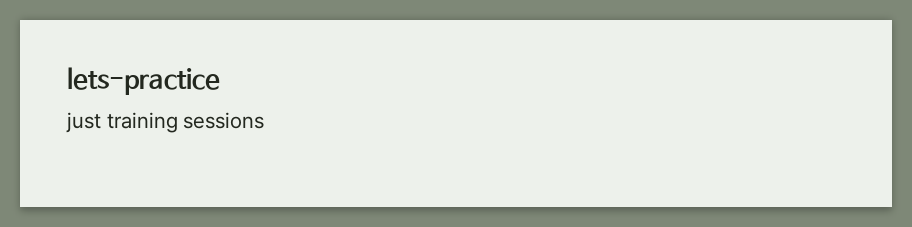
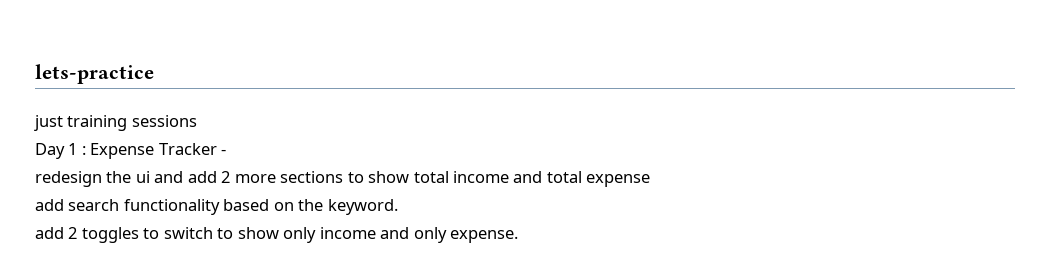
(265, 120) none -> [35,143,227,159] [35,171,651,187] [35,199,398,215] [35,227,519,243] // Day 1 : Expense Tracker - // redesign the ui and add 2 more sections to show total income and total expense // add search functionality based on the keyword. // add 2 toggles to switch to show only income and only expense.

